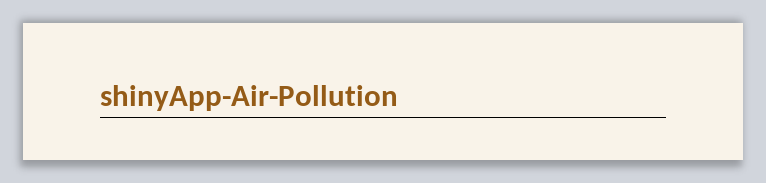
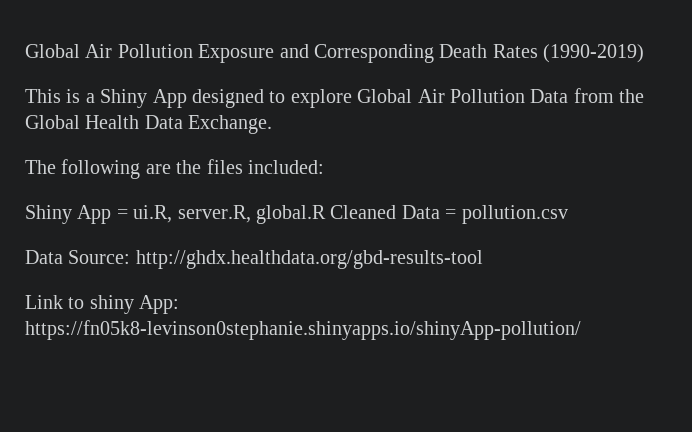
[100,85,398,111] shinyApp-Air-Pollution -> [25,44,645,63] [25,88,645,108] [25,115,273,134] [25,159,324,179] [25,205,568,224] [25,250,483,269] [25,295,180,314] [25,320,581,340] Global Air Pollution Exposure and Corresponding Death Rates (1990-2019) // This is a Shiny App designed to explore Global Air Pollution Data from the Global Health Data Exchange. // The following are the files included: // Shiny App = ui.R, server.R, global.R Cleaned Data = pollution.csv // Data Source: http://ghdx.healthdata.org/gbd-results-tool // Link to shiny App: https://fn05k8-levinson0stephanie.shinyapps.io/shinyApp-pollution/

